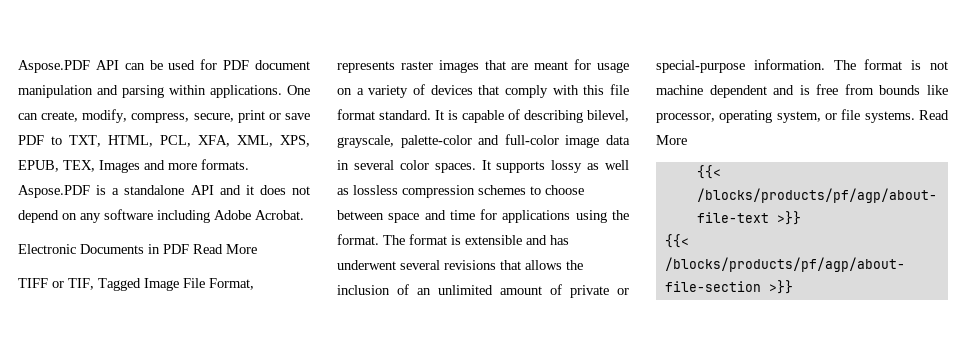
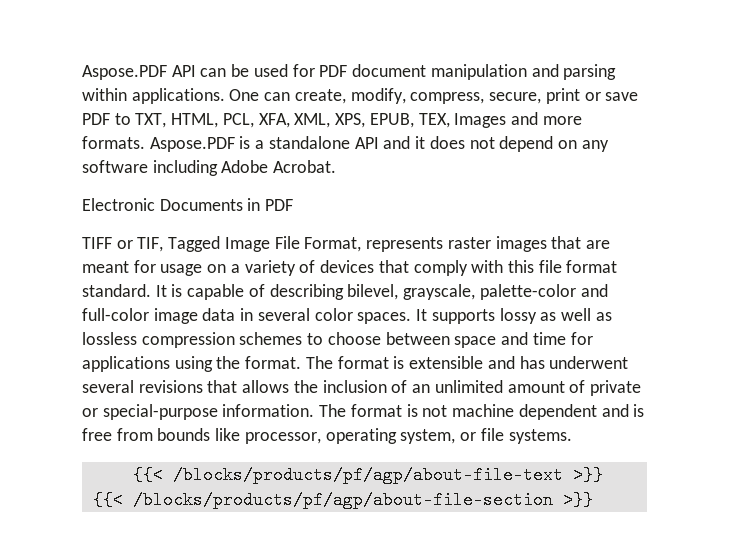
[193,244,257,254] Read More -> (294, 205) none
[919,110,949,120] [656,135,687,145] Read More -> (572, 436) none

